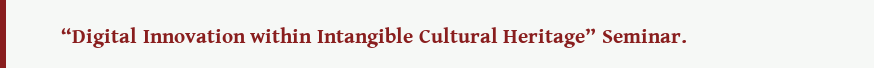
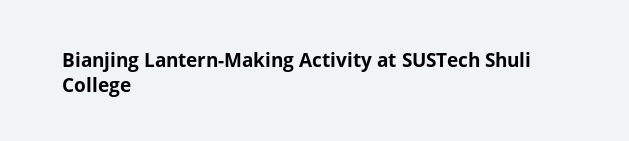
[61,27,688,48] “Digital Innovation within Intangible Cultural Heritage” Seminar. -> [62,52,531,72] [62,77,131,97] Bianjing Lantern-Making Activity at SUSTech Shuli College

